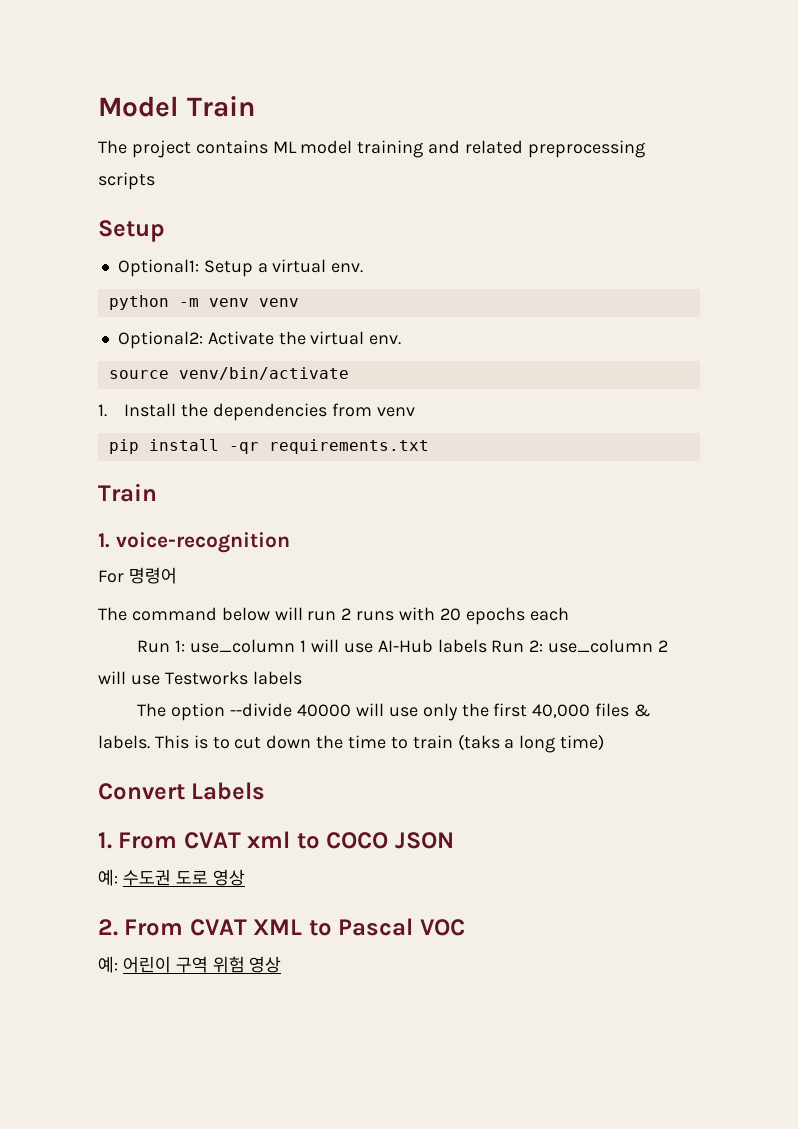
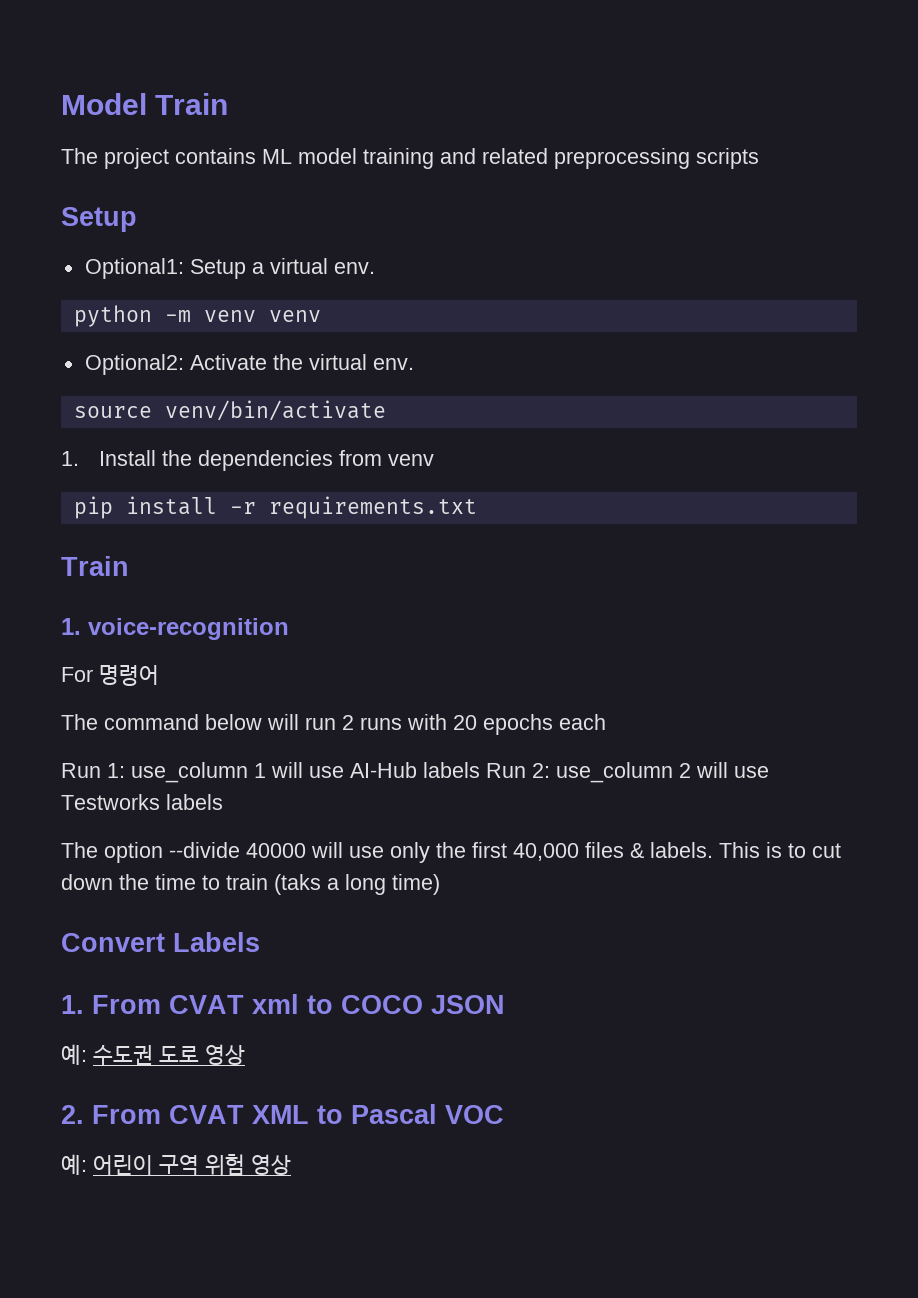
[228,442,259,454] -qr -> [229,502,256,514] -r

